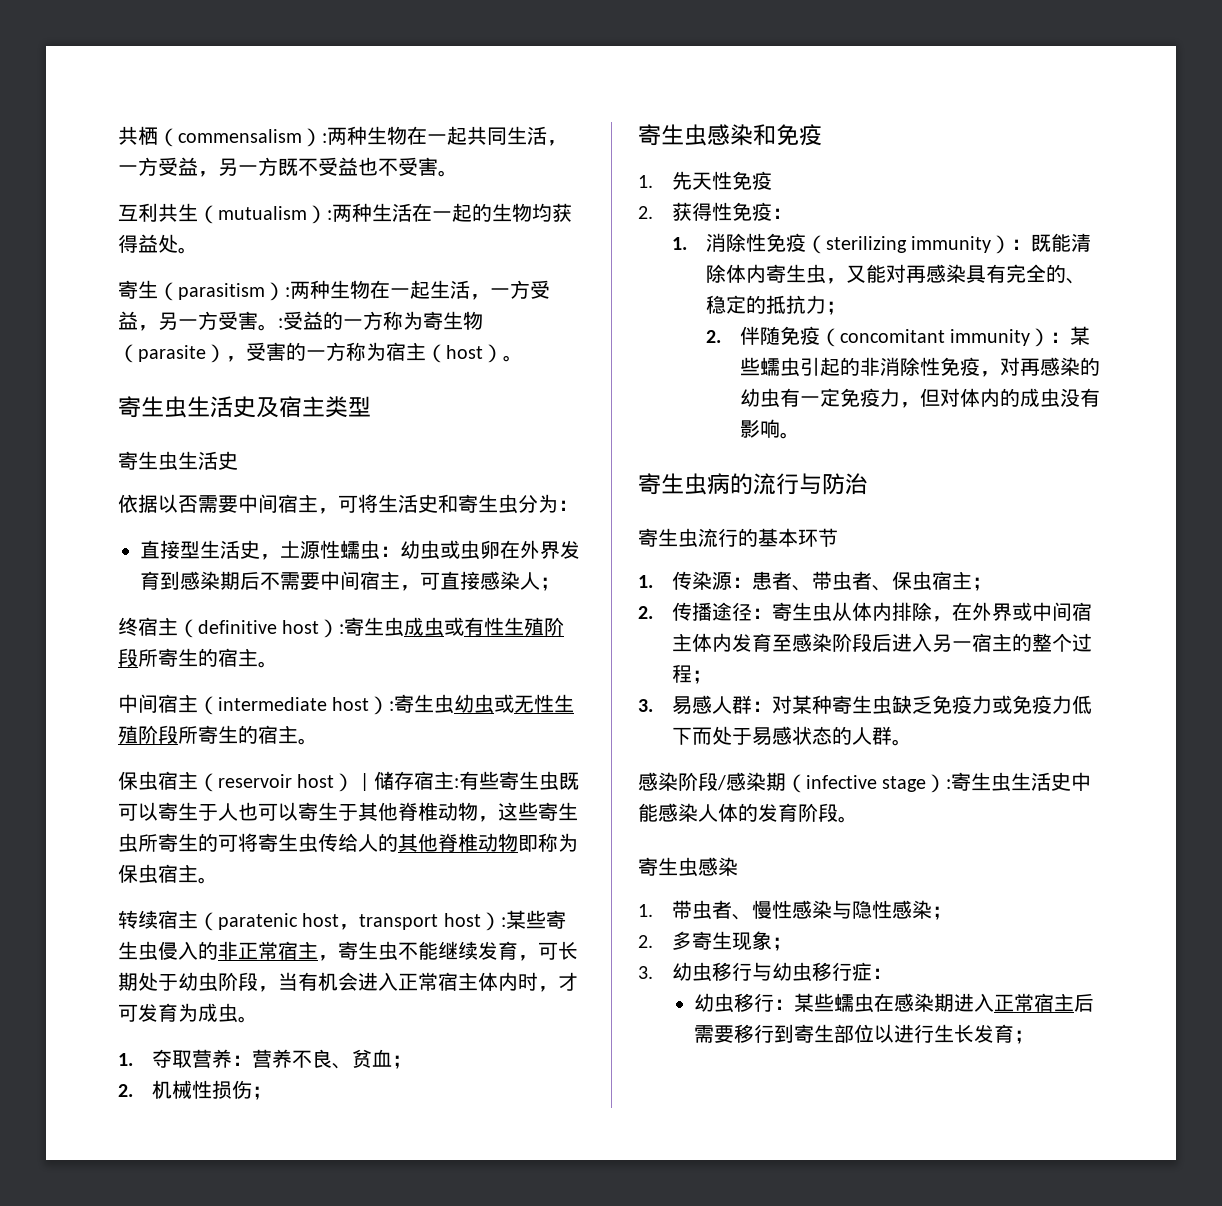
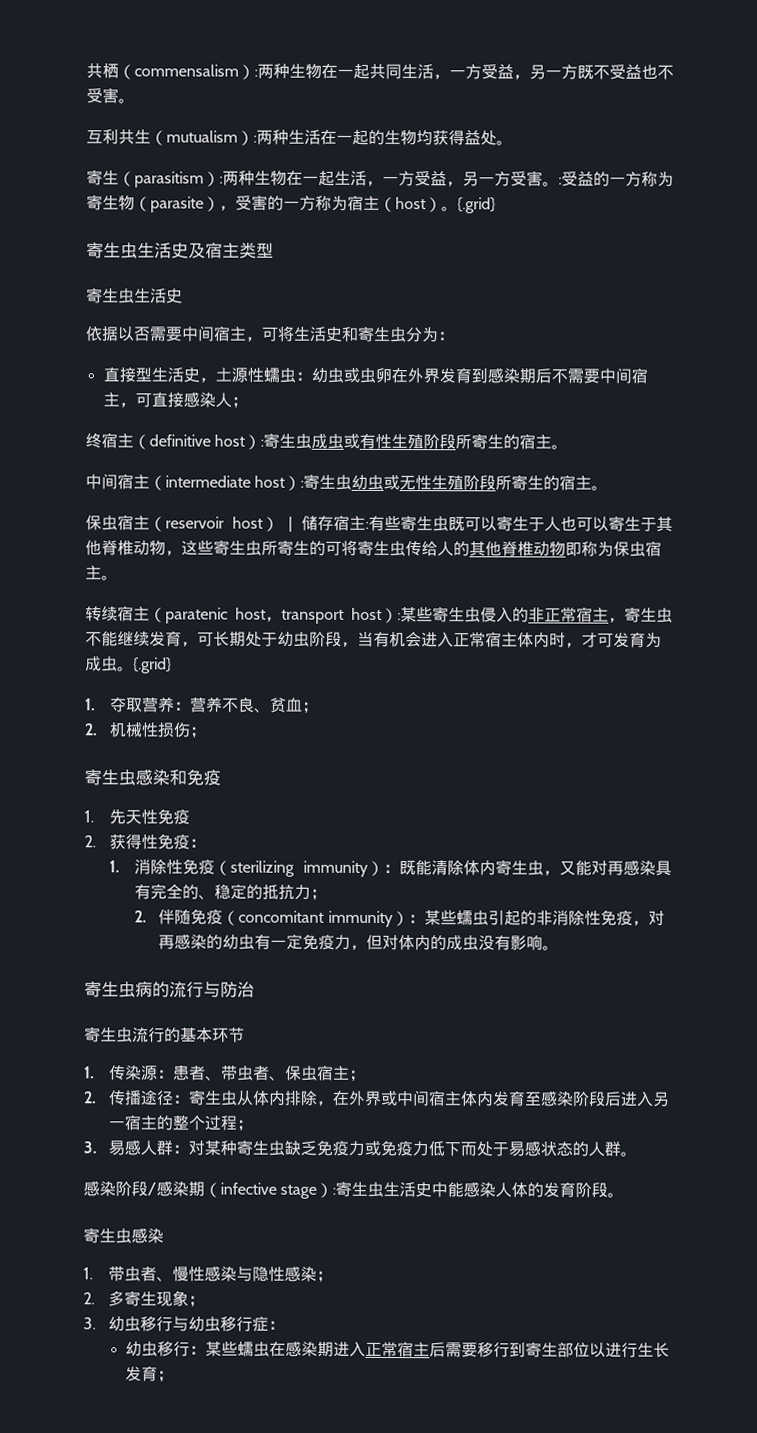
(523, 358) none -> [457,197,496,214] {.grid}
(258, 1019) none -> [133,657,172,674] {.grid}

